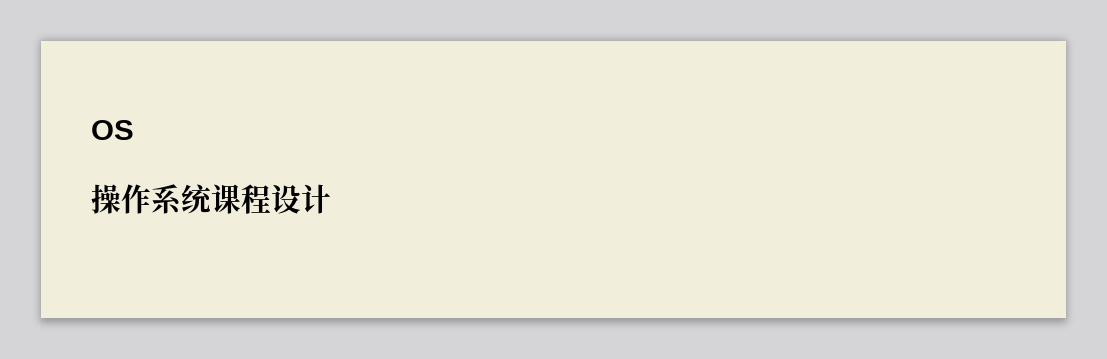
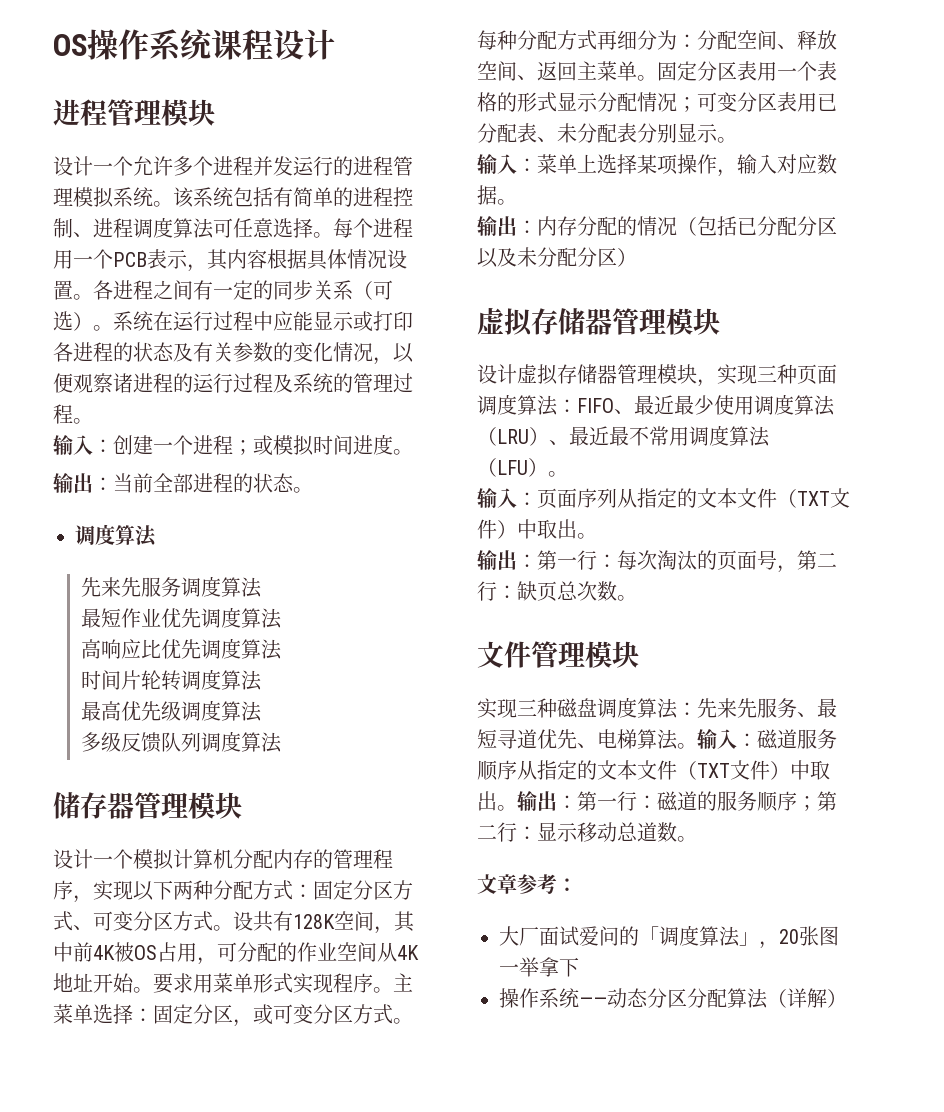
[91,120,134,140] OS // -> [53,34,87,56] OS
(331, 199) none -> [53,99,215,126] [53,156,413,176] [53,187,413,208] [53,217,413,239] [53,249,407,272] [53,280,393,300] [53,311,413,332] [53,342,414,365] [53,373,413,393] [53,404,93,424] [53,434,413,456] [53,472,313,493] [75,524,157,547] [81,576,263,598] [81,607,283,629] [81,638,283,660] [81,669,263,691] [81,700,263,722] [81,731,283,753] [53,792,242,819] [53,849,393,870] [53,880,413,903] [53,911,415,934] [53,942,419,965] [53,973,413,994] [53,1004,413,1027] [477,30,837,50] [477,61,837,81] [477,92,837,112] [477,123,737,143] [477,153,837,177] [477,185,517,205] [477,215,837,236] [477,247,637,268] [477,307,720,336] [477,364,837,387] [477,394,835,416] [477,425,770,447] [477,458,568,477] [477,487,850,508] [477,519,597,539] [477,549,837,573] [477,581,637,601] [477,641,639,668] [477,697,837,719] [477,728,837,750] [477,760,830,781] [477,790,837,812] [477,822,697,842] [477,874,577,894] [499,925,839,949] [499,957,579,977] [499,988,847,1009] // 进程管理模块 // 设计一个允许多个进程并发运行的进程管理模拟系统。该系统包括有简单的进程控制、进程调度算法可任意选择。每个进程用一个PCB表示，其内容根据具体情况设置。各进程之间有一定的同步关系（可选）。系统在运行过程中应能显示或打印各进程的状态及有关参数的变化情况，以便观察诸进程的运行过程及系统的管理过程。 // 输入：创建一个进程；或模拟时间进度。 // 输出：当前全部进程的状态。 // 调度算法 // 先来先服务调度算法 // 最短作业优先调度算法 // 高响应比优先调度算法 // 时间片轮转调度算法 // 最高优先级调度算法 // 多级反馈队列调度算法 // 储存器管理模块 // 设计一个模拟计算机分配内存的管理程序，实现以下两种分配方式：固定分区方式、可变分区方式。设共有128K空间，其中前4K被OS占用，可分配的作业空间从4K地址开始。要求用菜单形式实现程序。主菜单选择：固定分区，或可变分区方式。每种分配方式再细分为：分配空间、释放空间、返回主菜单。固定分区表用一个表格的形式显示分配情况；可变分区表用已分配表、未分配表分别显示。 // 输入：菜单上选择某项操作，输入对应数据。 // 输出：内存分配的情况（包括已分配分区以及未分配分区） // 虚拟存储器管理模块 // 设计虚拟存储器管理模块，实现三种页面调度算法：FIFO、最近最少使用调度算法（LRU）、最近最不常用调度算法（LFU）。 // 输入：页面序列从指定的文本文件（TXT文件）中取出。 // 输出：第一行：每次淘汰的页面号，第二行：缺页总次数。 // 文件管理模块 // 实现三种磁盘调度算法：先来先服务、最短寻道优先、电梯算法。输入：磁道服务顺序从指定的文本文件（TXT文件）中取出。输出：第一行：磁道的服务顺序；第二行：显示移动总道数。 // 文章参考： // 大厂面试爱问的「调度算法」，20张图一举拿下 // 操作系统——动态分区分配算法（详解）

